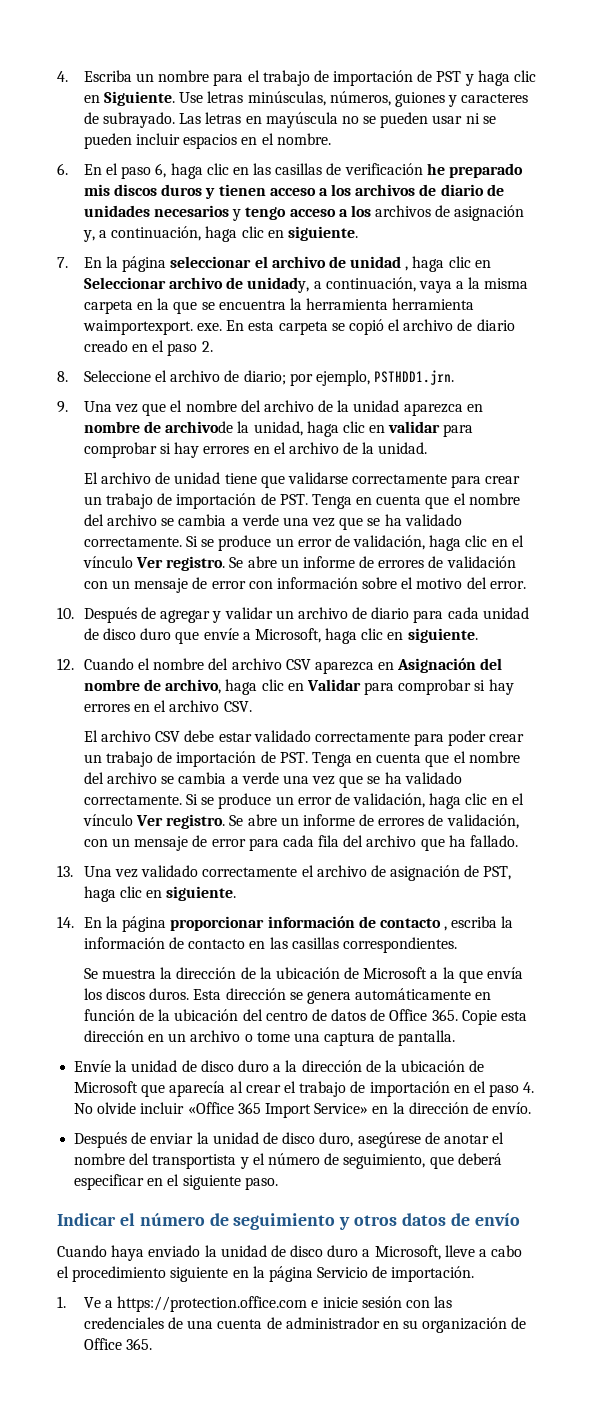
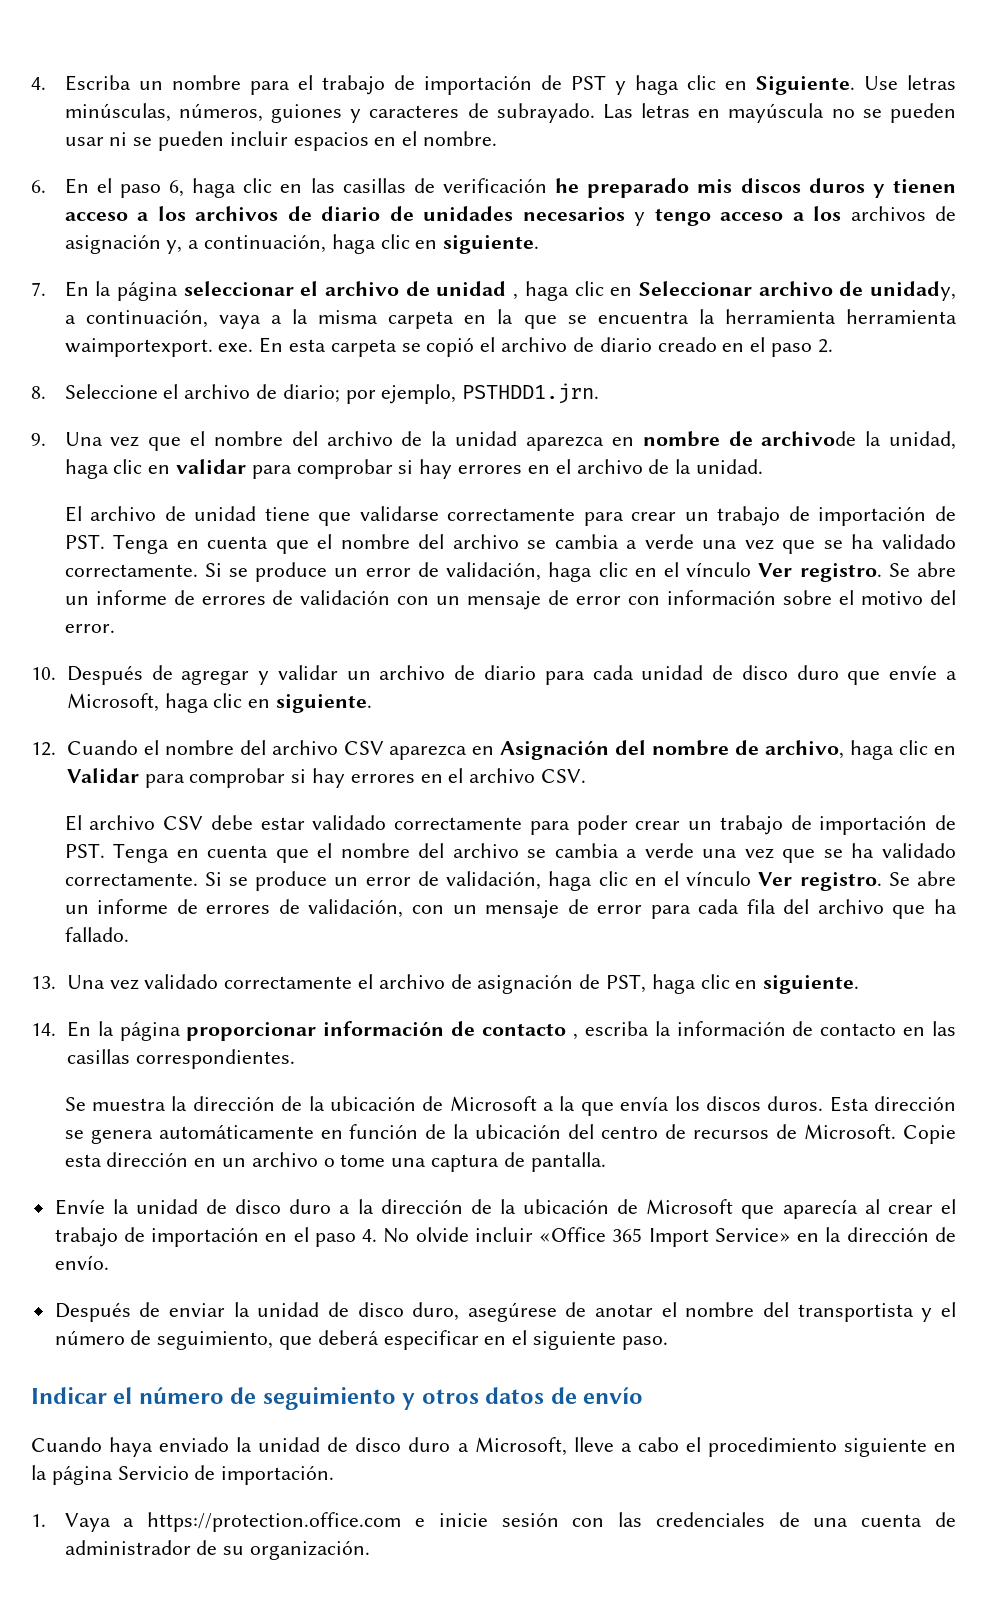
[331,1009,458,1021] datos de Office 365. -> [693,1124,897,1139] recursos de Microsoft.
[83,1297,101,1308] Ve -> [64,1513,111,1532] Vaya
[382,1317,527,1333] [83,1338,152,1350] en su organización de Office 365. -> [196,1540,371,1560] de su organización.

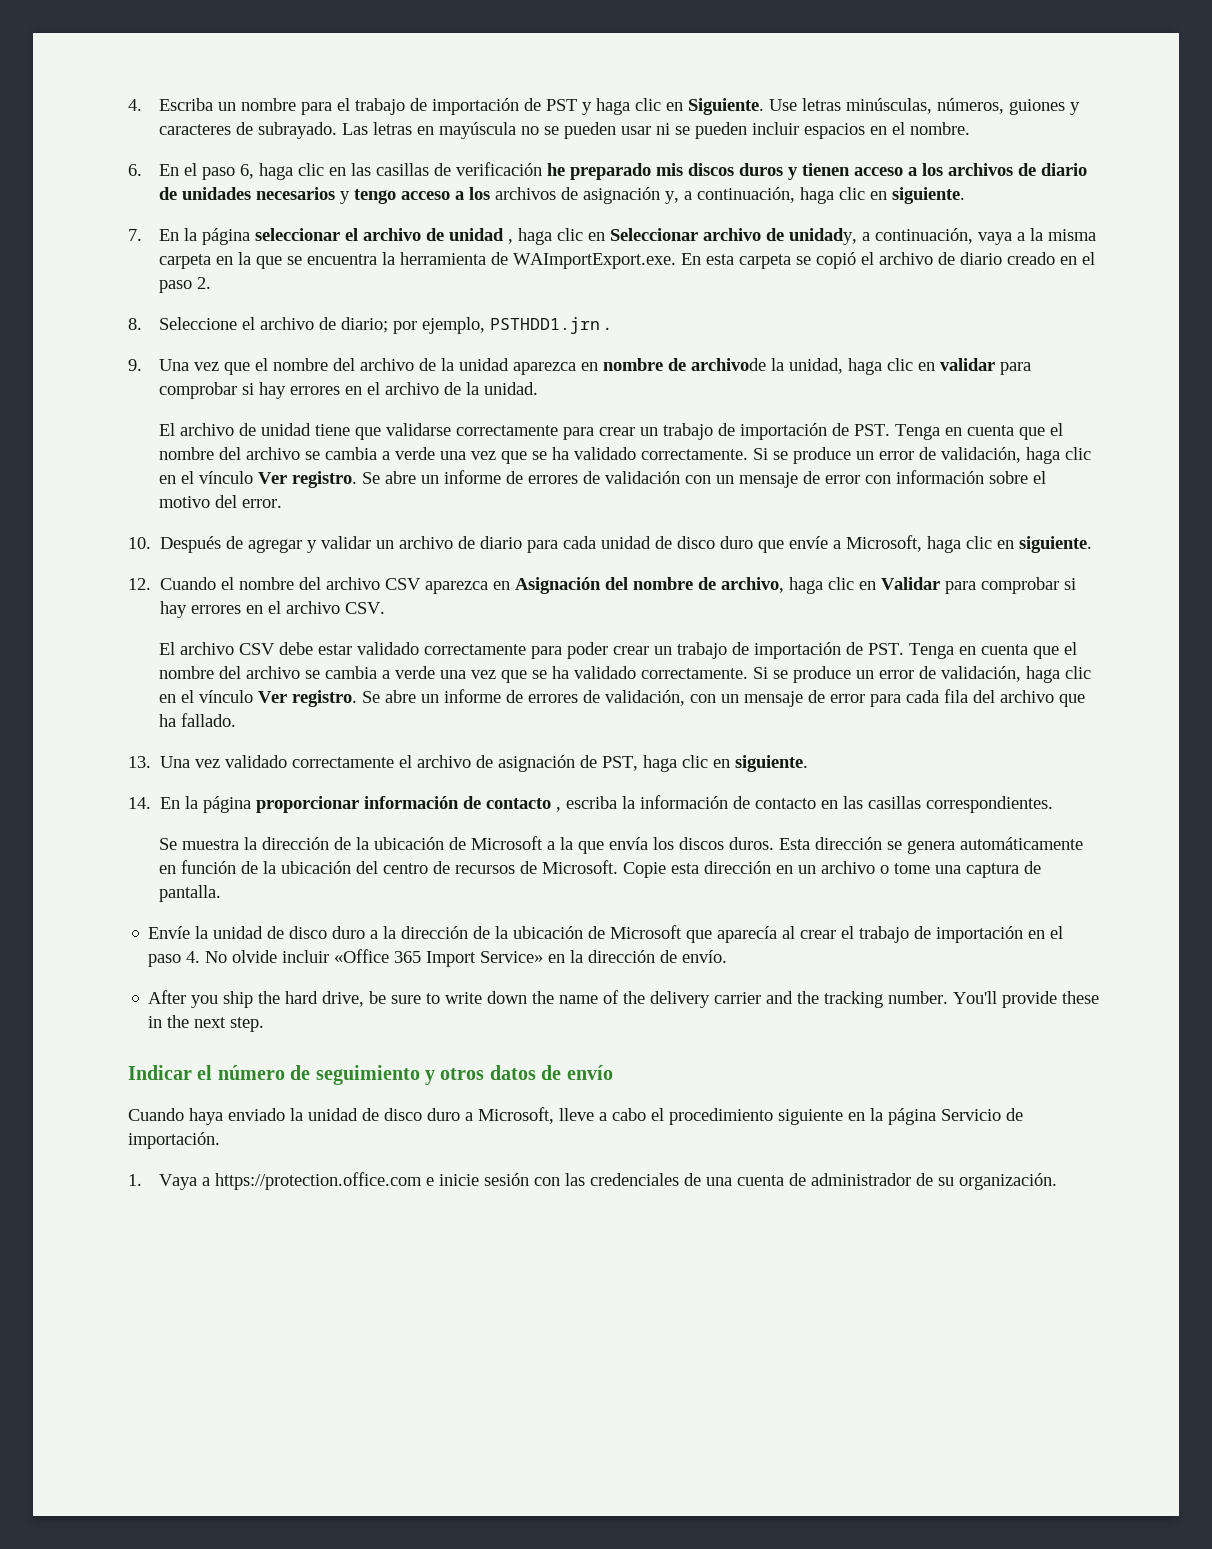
[846,309,957,324] [64,338,254,357] herramienta waimportexport. exe. -> [490,252,676,269] de WAImportExport.exe.
[462,383,600,404] PSTHDD1.jrn. -> [489,317,610,334] PSTHDD1.jrn .
[54,1302,957,1322] [54,1330,668,1350] Después de enviar la unidad de disco duro, asegúrese de anotar el nombre del transportista y el número de seguimiento, que deberá especificar en el siguiente paso. -> [148,990,1100,1008] [148,1015,265,1032] After you ship the hard drive, be sure to write down the name of the delivery carrier and the tracking number. You'll provide these in the next step.

